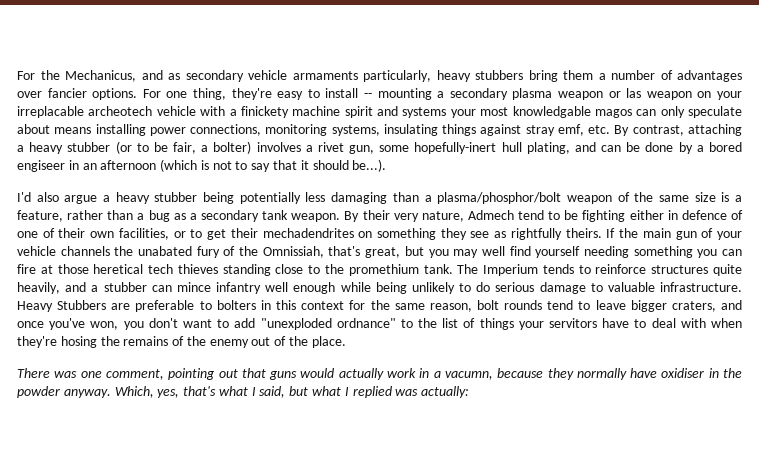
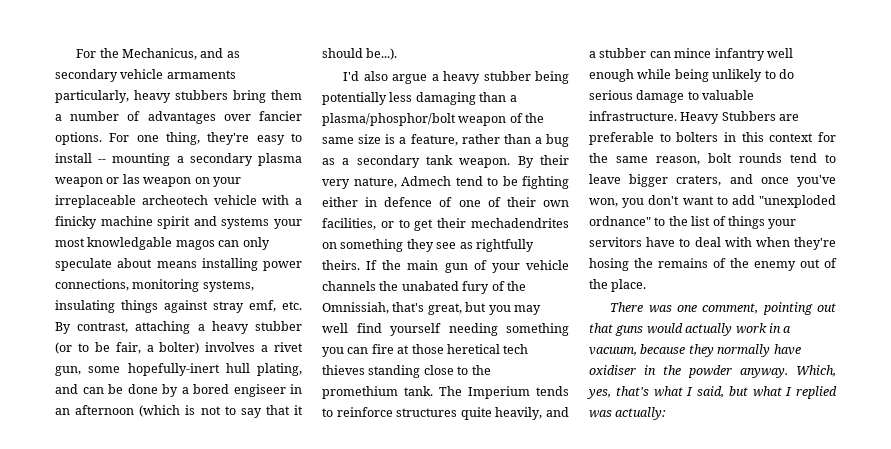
[17,106,84,118] irreplacable -> [55,195,136,208] irreplaceable
[240,106,289,118] finickety -> [55,216,97,229] finicky
[444,371,493,380] vacumn, -> [589,347,637,356] vacuum,

